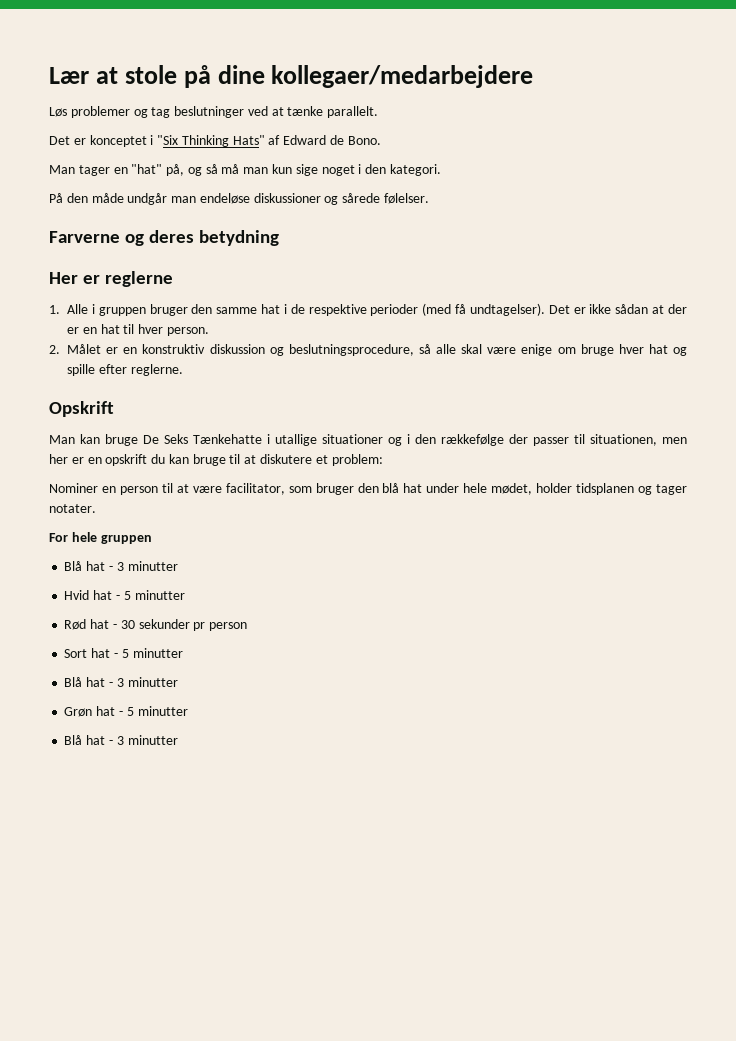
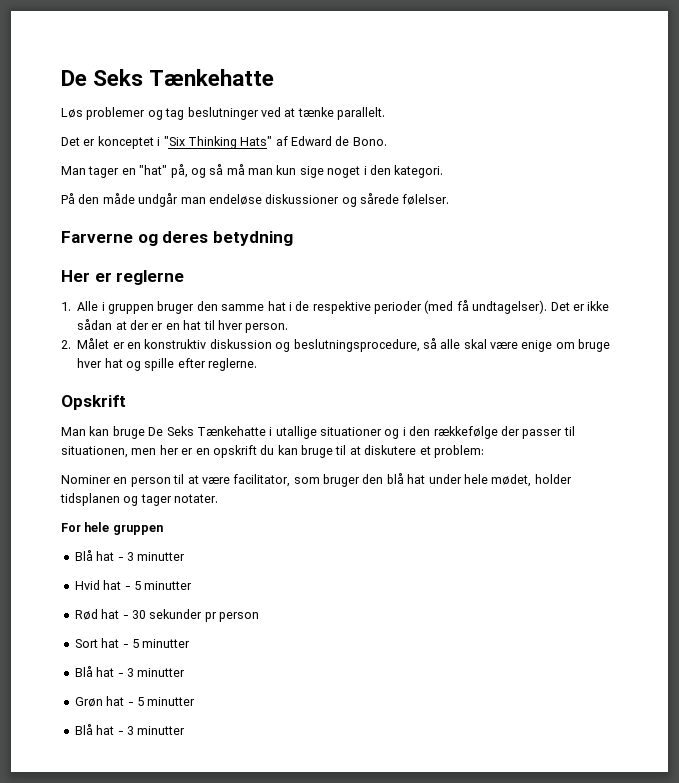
[49,65,534,88] Lær at stole på dine kollegaer/medarbejdere -> [61,69,275,86] De Seks Tænkehatte

